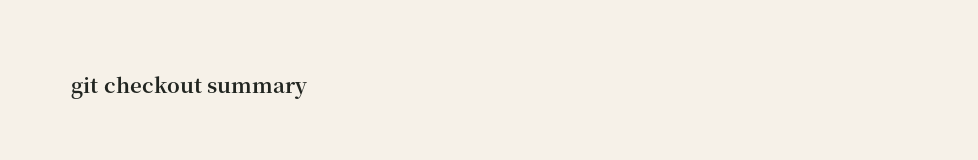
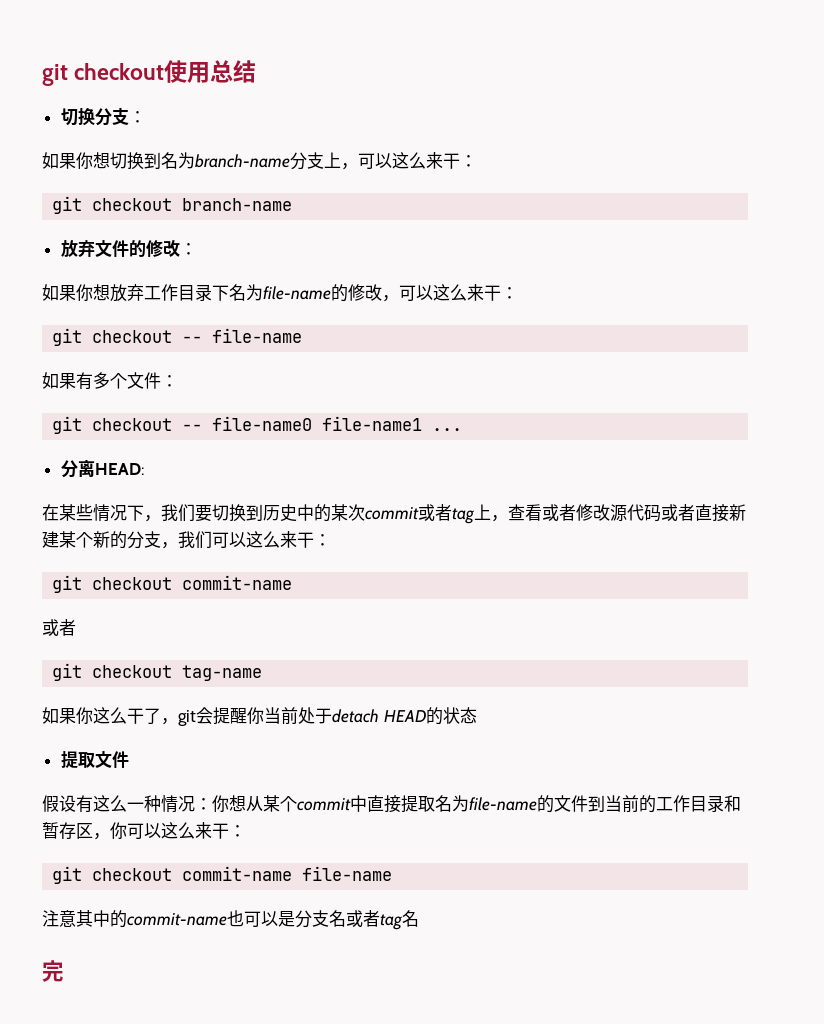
[71,76,308,99] git checkout summary -> [42,60,257,86] [60,107,146,126] [42,152,477,170] [52,196,293,214] [60,239,197,258] [42,284,518,302] [52,328,303,346] [42,372,178,390] [52,416,463,434] [60,460,144,478] [42,504,746,524] [42,531,331,549] [52,575,293,593] [42,619,76,636] [52,663,263,681] [42,707,477,726] [60,751,129,769] [42,795,741,813] [42,822,246,840] [52,866,393,884] [42,910,419,930] [42,960,64,982] git checkout使用总结 // 切换分支： // 如果你想切换到名为branch-name分支上，可以这么来干： // git checkout branch-name // 放弃文件的修改： // 如果你想放弃工作目录下名为file-name的修改，可以这么来干： // git checkout -- file-name // 如果有多个文件： // git checkout -- file-name0 file-name1 ... // 分离HEAD: // 在某些情况下，我们要切换到历史中的某次commit或者tag上，查看或者修改源代码或者直接新建某个新的分支，我们可以这么来干： // git checkout commit-name // 或者 // git checkout tag-name // 如果你这么干了，git会提醒你当前处于detach HEAD的状态 // 提取文件 // 假设有这么一种情况：你想从某个commit中直接提取名为file-name的文件到当前的工作目录和暂存区，你可以这么来干： // git checkout commit-name file-name // 注意其中的commit-name也可以是分支名或者tag名 // 完

